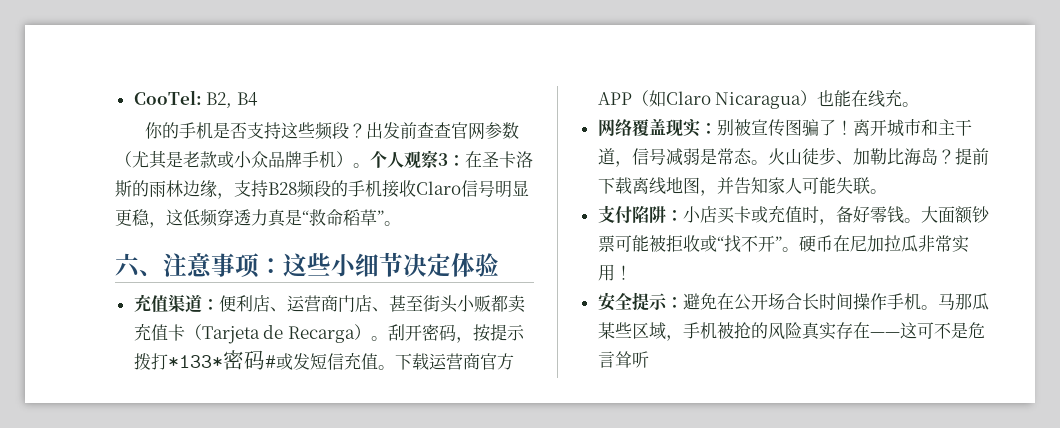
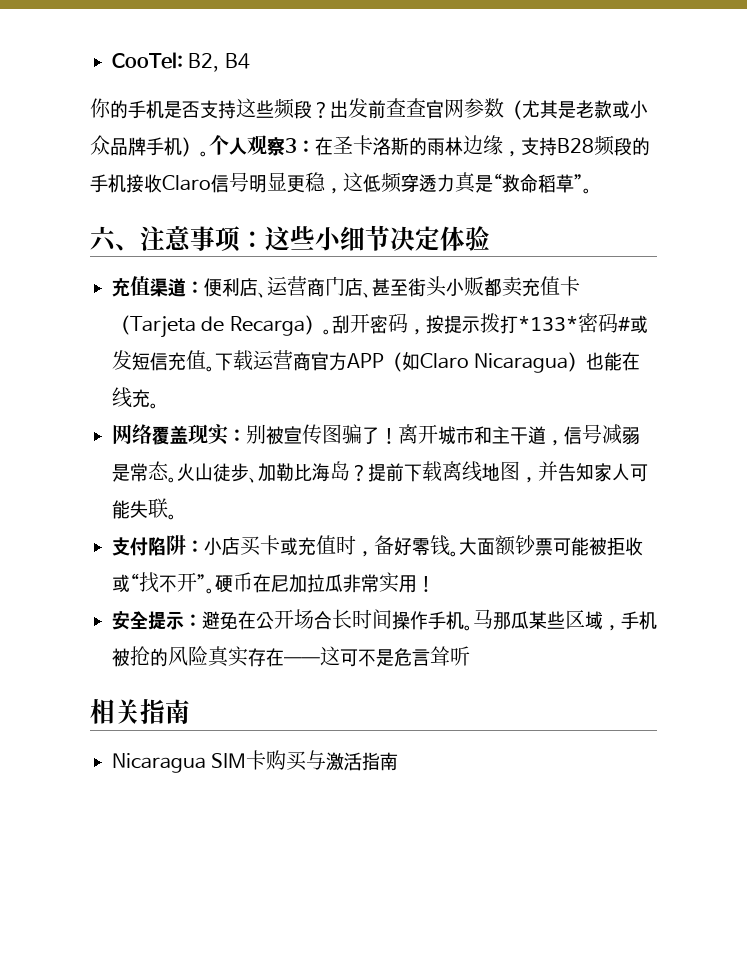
(649, 359) none -> [90,699,190,724] [112,750,399,773] // 相关指南 // Nicaragua SIM卡购买与激活指南

